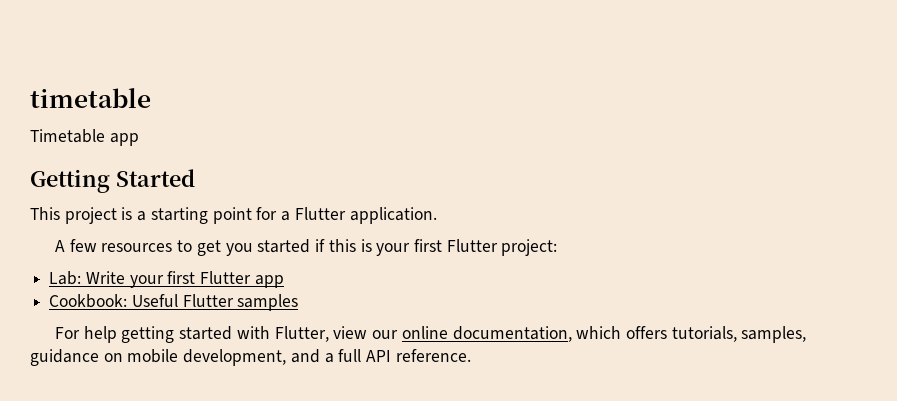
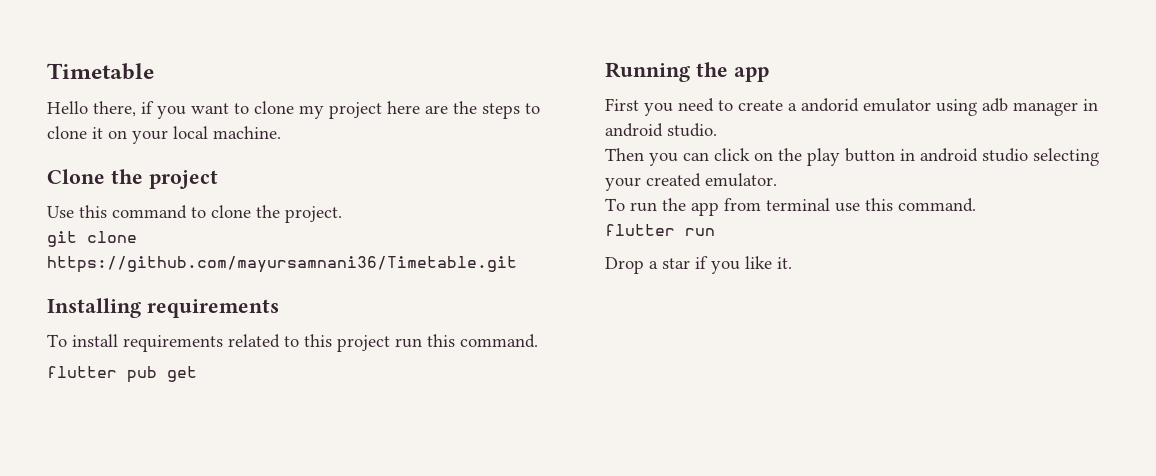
[30,88,151,108] [30,129,139,146] [30,169,195,193] [30,207,437,224] [54,239,558,256] [49,271,284,288] [49,294,299,311] [54,326,807,343] [30,349,471,366] timetable // Timetable app // Getting Started // This project is a starting point for a Flutter application. // A few resources to get you started if this is your first Flutter project: // Lab: Write your first Flutter app // Cookbook: Useful Flutter samples // For help getting started with Flutter, view our online documentation, which offers tutorials, samples, guidance on mobile development, and a full API reference. -> [47,63,154,80] [47,101,540,119] [47,126,281,144] [47,169,218,189] [47,205,342,223] [47,231,137,247] [47,256,517,273] [47,298,279,318] [47,334,538,352] [47,366,197,383] [605,62,769,82] [605,98,1098,116] [605,123,717,137] [605,148,1099,166] [605,173,777,191] [605,198,976,216] [605,224,715,236] [605,256,792,274] Timetable // Hello there, if you want to clone my project here are the steps to clone it on your local machine. // Clone the project // Use this command to clone the project. // git clone https://github.com/mayursamnani36/Timetable.git // Installing requirements // To install requirements related to this project run this command. // flutter pub get // Running the app // First you need to create a andorid emulator using adb manager in android studio. // Then you can click on the play button in android studio selecting your created emulator. // To run the app from terminal use this command. // flutter run // Drop a star if you like it.

